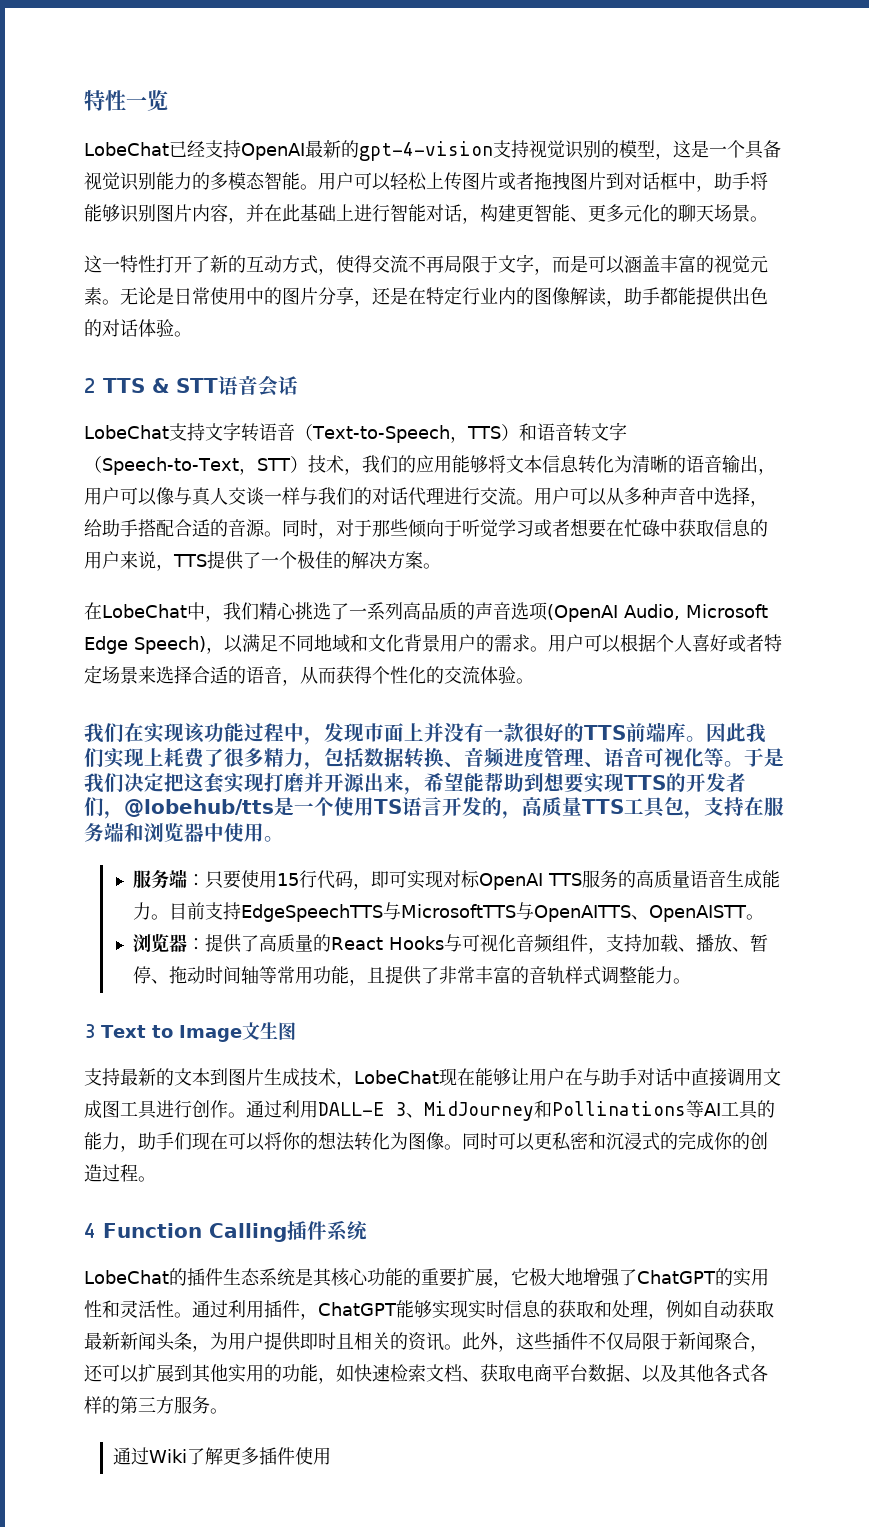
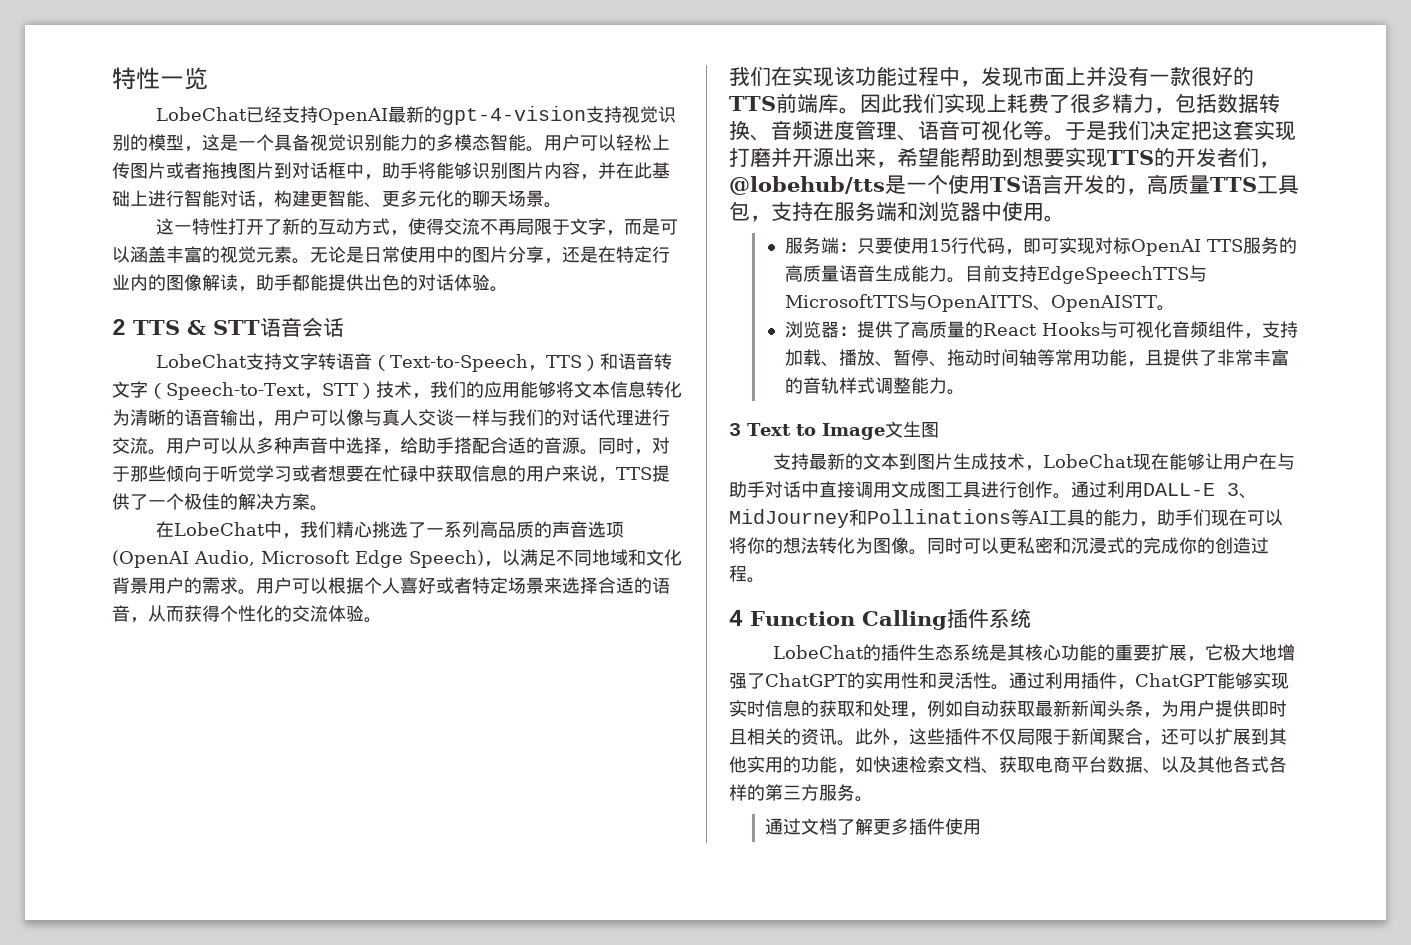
[148,1449,187,1463] Wiki -> [800,818,837,835] 文档

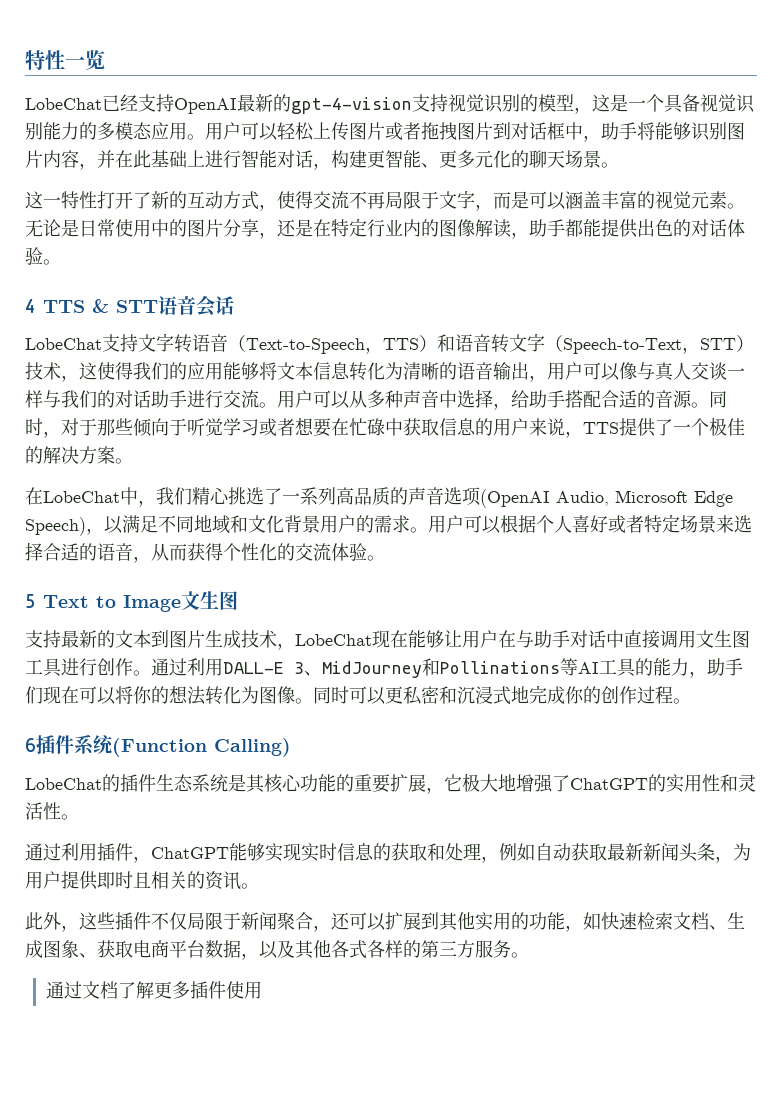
[490,134,526,151] 智能 -> [151,122,187,140] 应用
[112,319,126,335] 2 -> [25,299,36,313] 4
(430, 396) none -> [79,362,133,380] 这使得
[598,409,634,426] 代理 -> [151,390,187,408] 助手
[729,66,1254,87] [729,93,1280,114] [729,120,1296,141] [729,147,1280,168] [729,174,1299,195] [729,201,1065,222] [784,237,1297,256] [784,265,1207,284] [784,293,1175,312] [784,321,1298,339] [784,349,1289,367] [784,377,965,395] [729,423,741,436] 我们在实现该功能过程中，发现市面上并没有一款很好的TTS前端库。因此我们实现上耗费了很多精力，包括数据转换、音频进度管理、语音可视化等。于是我们决定把这套实现打磨并开源出来，希望能帮助到想要实现TTS的开发者们，@lobehub/tts是一个使用TS语言开发的，高质量TTS工具包，支持在服务端和浏览器中使用。 // 服务端：只要使用15行代码，即可实现对标OpenAI TTS服务的高质量语音生成能力。目前支持EdgeSpeechTTS与MicrosoftTTS与OpenAITTS、OpenAISTT。 // 浏览器：提供了高质量的React Hooks与可视化音频组件，支持加载、播放、暂停、拖动时间轴等常用功能，且提供了非常丰富的音轨样式调整能力。 // 3 -> [25,594,36,608] 5
[909,481,927,498] 成 -> [714,630,732,647] 生
[1125,537,1143,554] 的 -> [511,686,529,703] 地
[1233,537,1251,554] 造 -> [619,686,637,704] 作
[729,610,947,630] 4 Function Calling -> [25,738,36,752] 6
(1031, 618) none -> [112,738,291,757] (Function Calling)
(1009, 687) none -> (79, 817) //
(855, 743) none -> (259, 886) //
(999, 771) none -> [727,912,745,929] [25,940,97,958] 生成图象、
[1143,768,1161,774] 、 -> [241,953,259,960] ，

